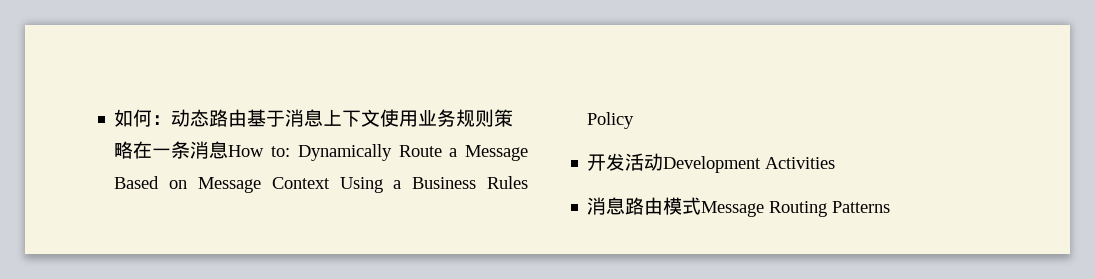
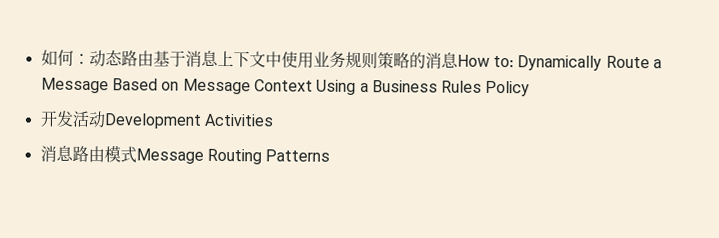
(381, 118) none -> [264,51,282,68] 中
[133,141,191,159] 在一条 -> [408,52,426,69] 的

